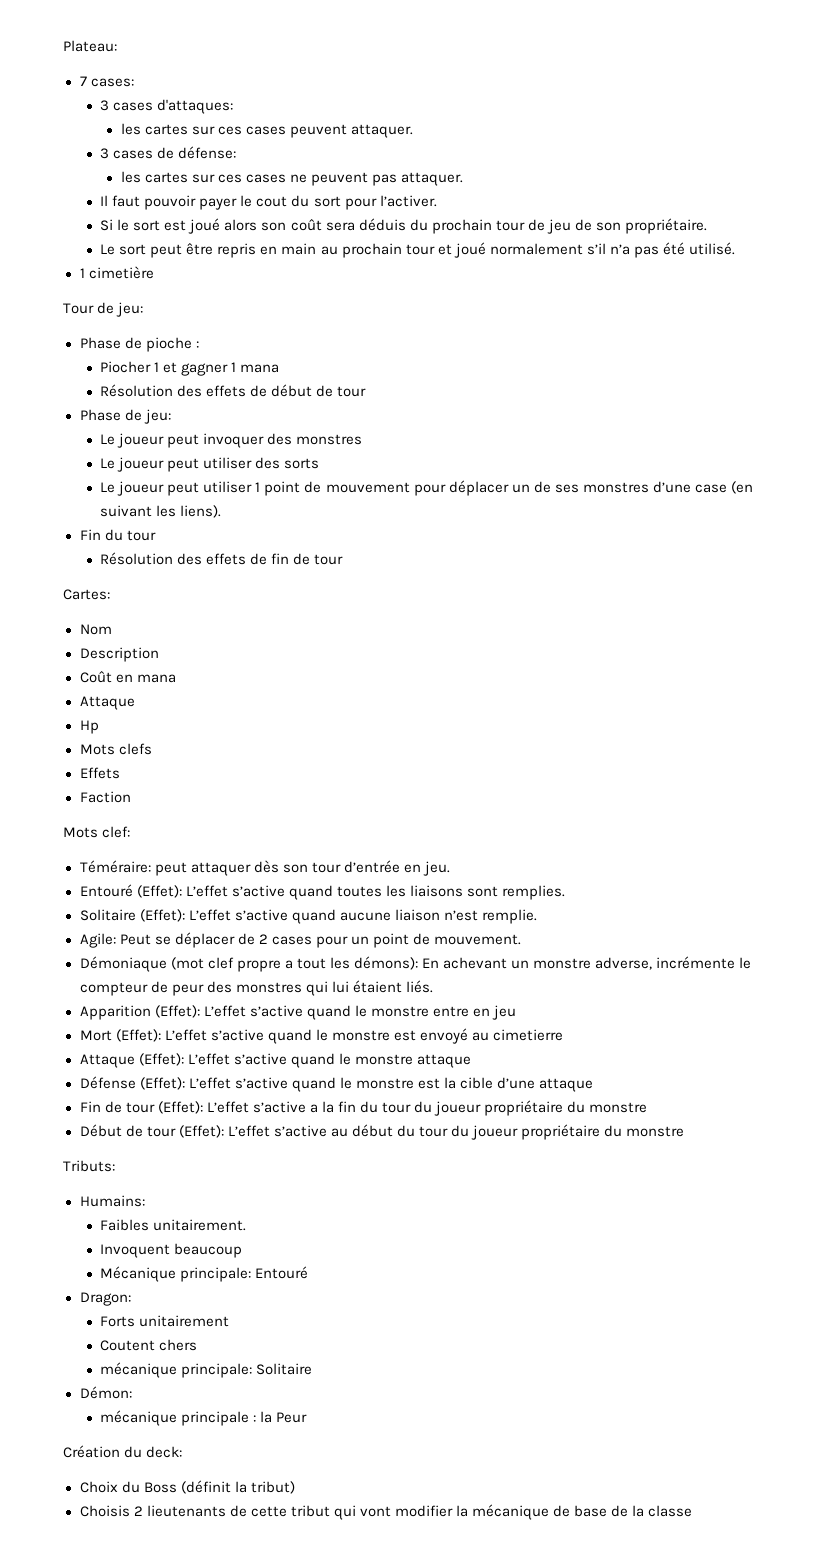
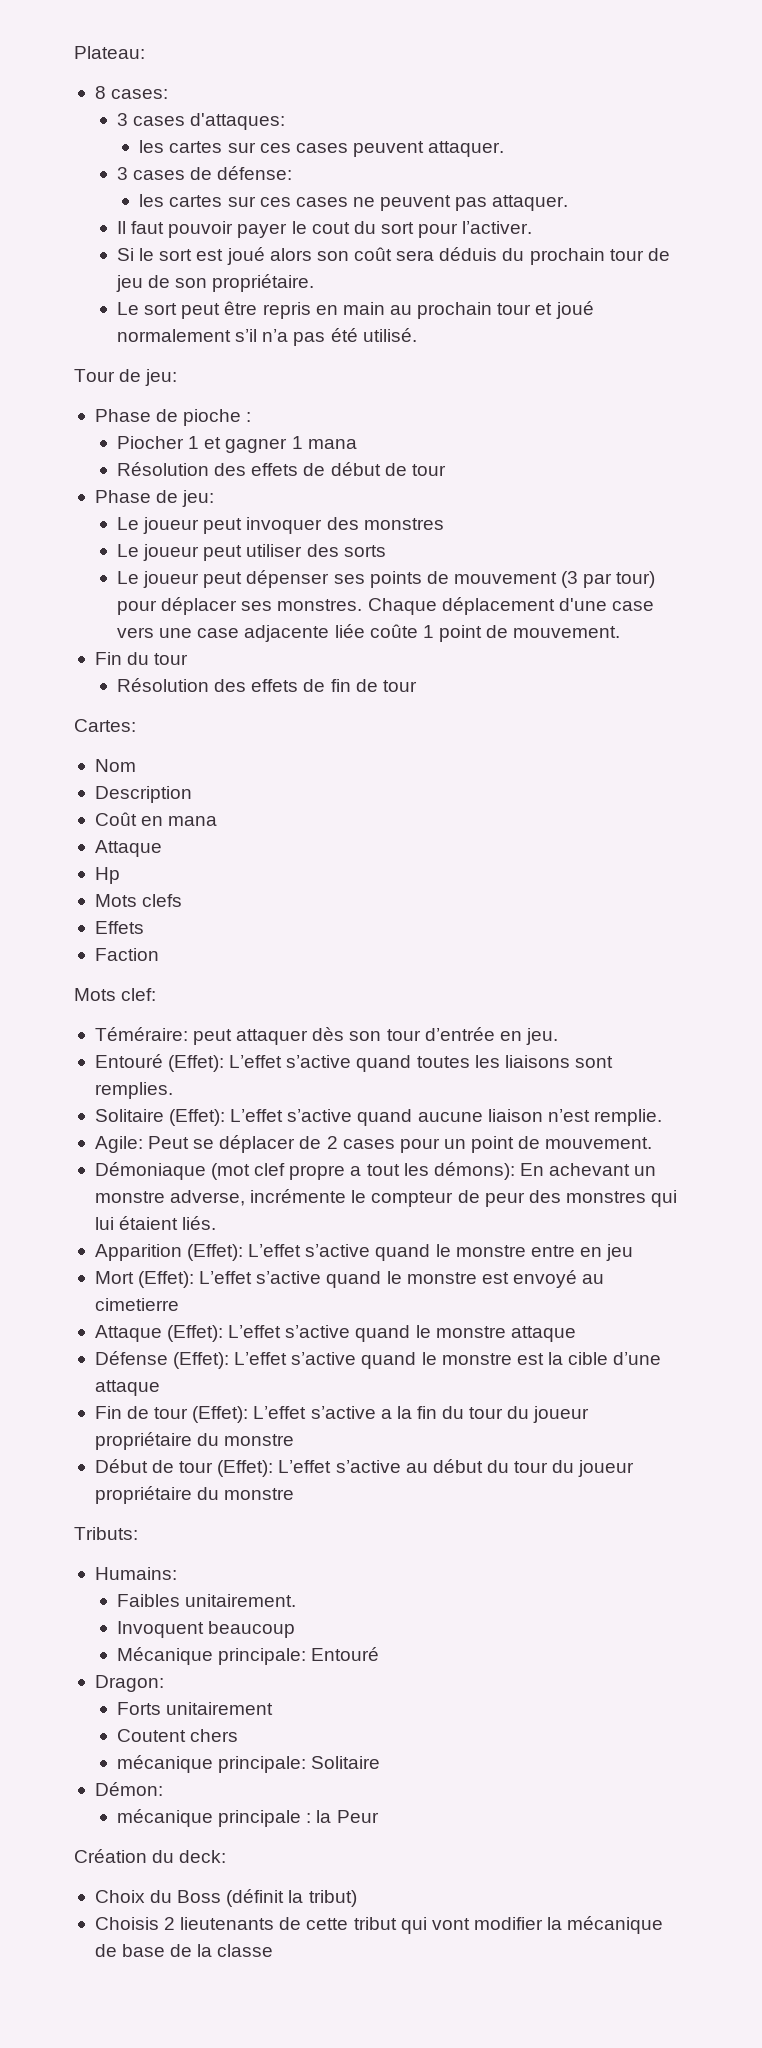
[79,76,87,86] 7 -> [94,86,106,99] 8
[79,266,154,279] // 1 cimetière -> (417, 335) none
[203,480,753,496] [100,505,222,518] utiliser 1 point de mouvement pour déplacer un de ses monstres d’une case (en suivant les liens). -> [246,570,656,588] [117,597,654,615] [117,624,621,642] dépenser ses points de mouvement (3 par tour) pour déplacer ses monstres. Chaque déplacement d'une case vers une case adjacente liée coûte 1 point de mouvement.

